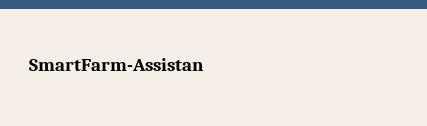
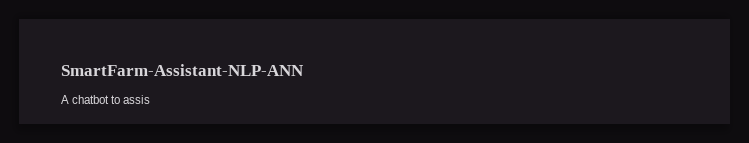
[29,58,204,71] SmartFarm-Assistan -> [61,64,304,76] [61,95,151,104] SmartFarm-Assistant-NLP-ANN // A chatbot to assis

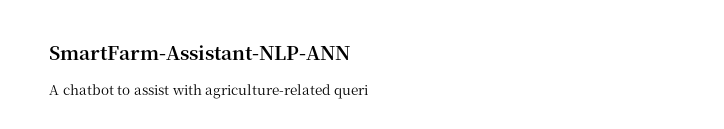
[123,95,151,104] assis -> [133,84,368,99] assist with agriculture-related queri

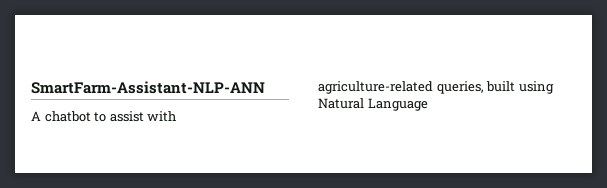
[333,85,368,99] queri -> [436,81,554,94] [318,98,428,111] queries, built using Natural Language

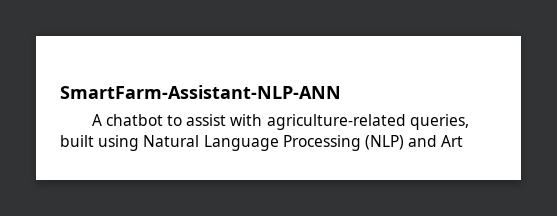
(428, 104) none -> [282,135,464,151] Processing (NLP) and Art

